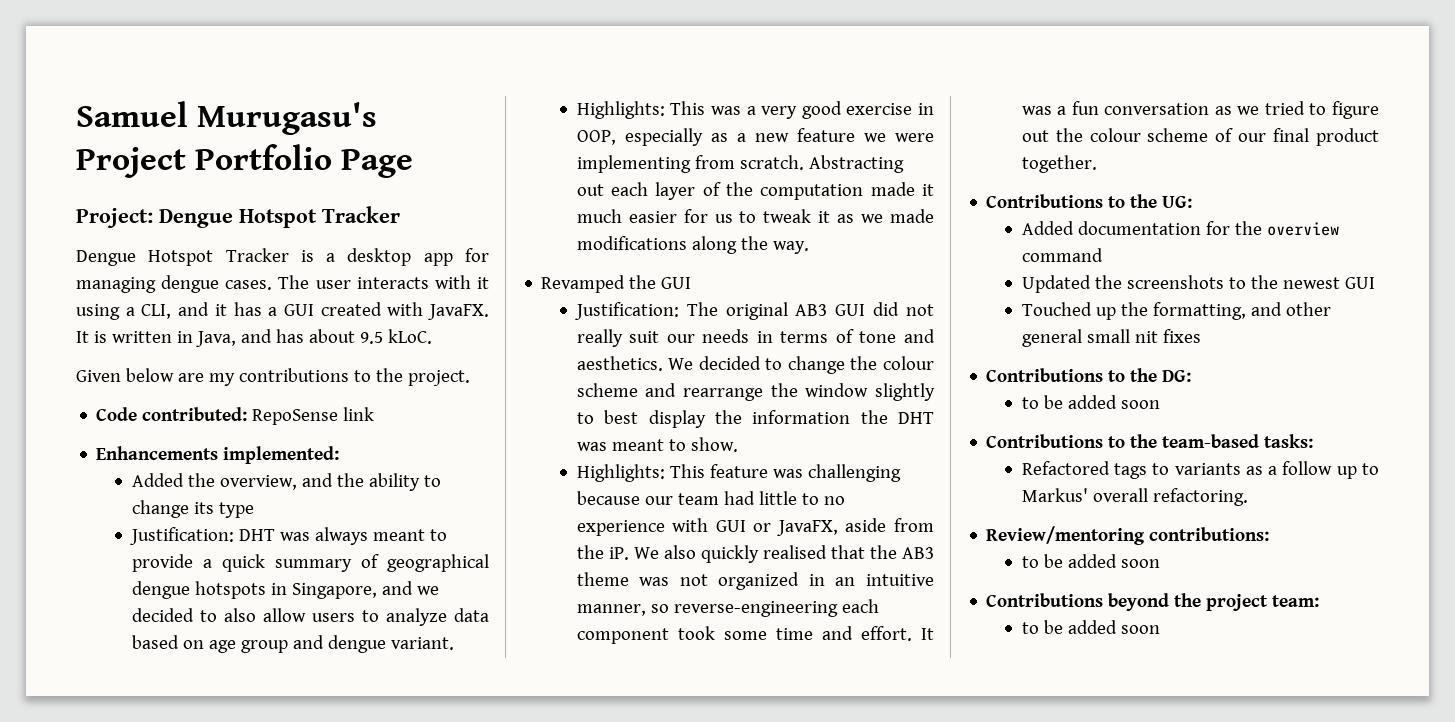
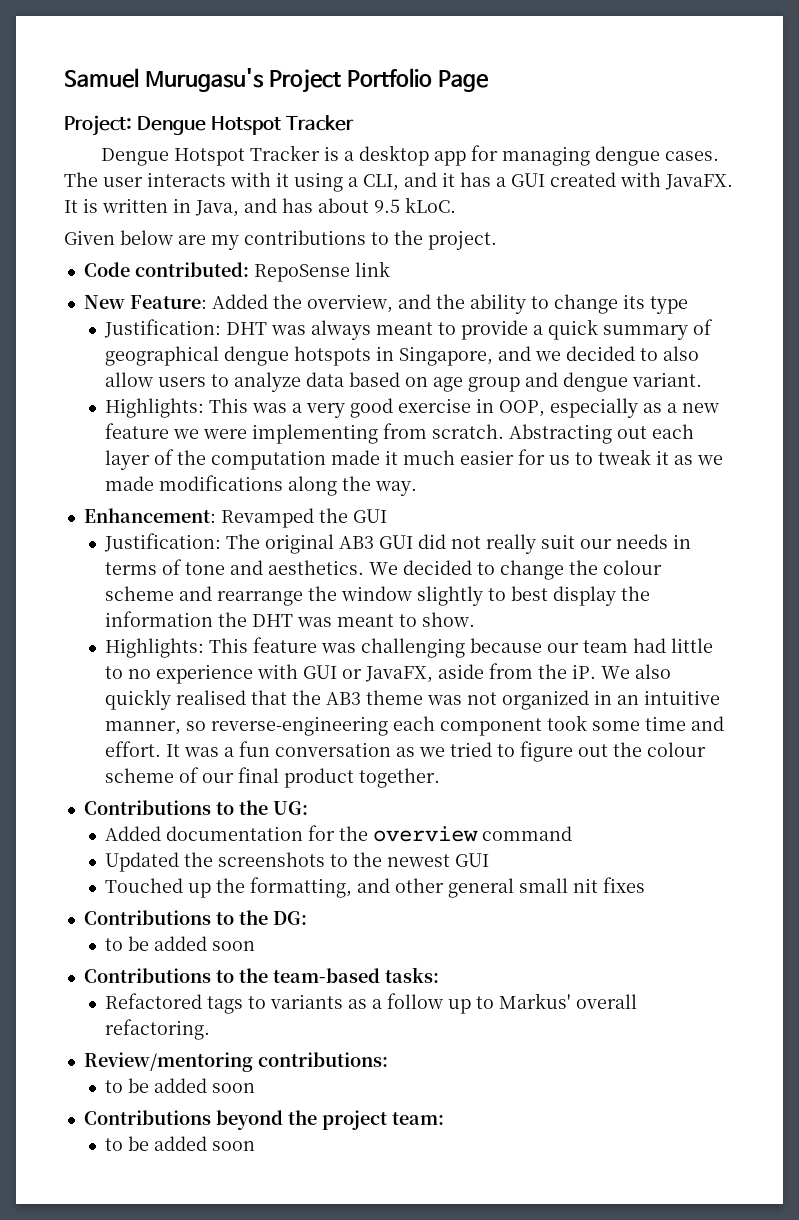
[96,446,340,464] Enhancements implemented: // -> [83,295,207,309] New Feature:
(809, 247) none -> [83,508,216,523] Enhancement:

